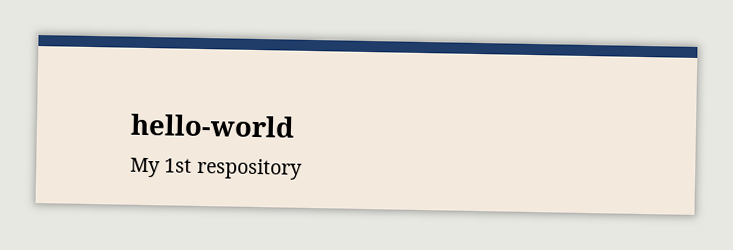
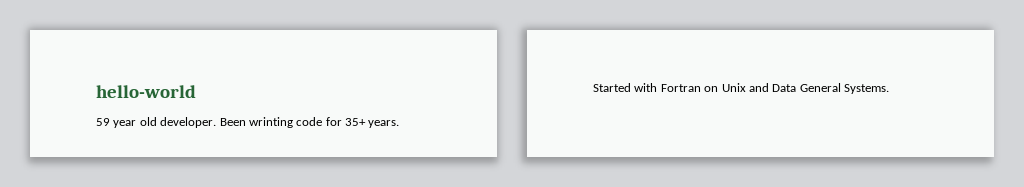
[130,157,303,180] My 1st respository -> [96,117,400,128] [593,83,889,94] 59 year old developer. Been wrinting code for 35+ years. Started with Fortran on Unix and Data General Systems.

